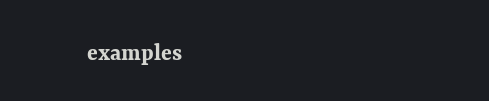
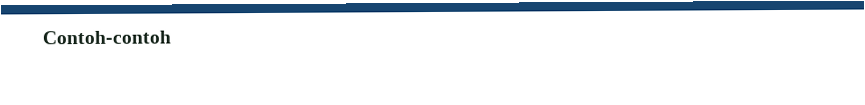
[87,43,182,65] examples -> [42,30,171,45] Contoh-contoh

